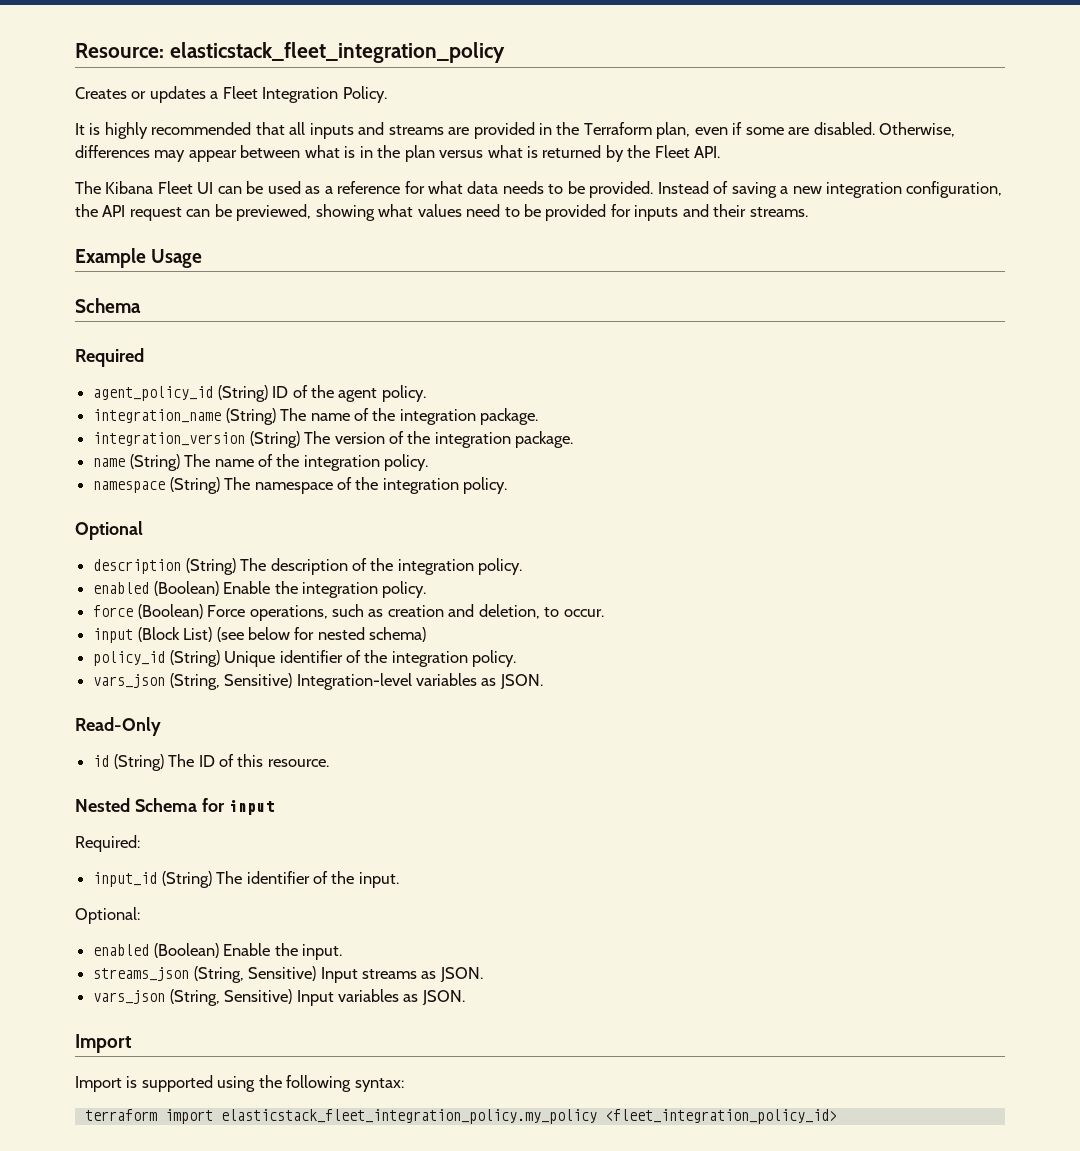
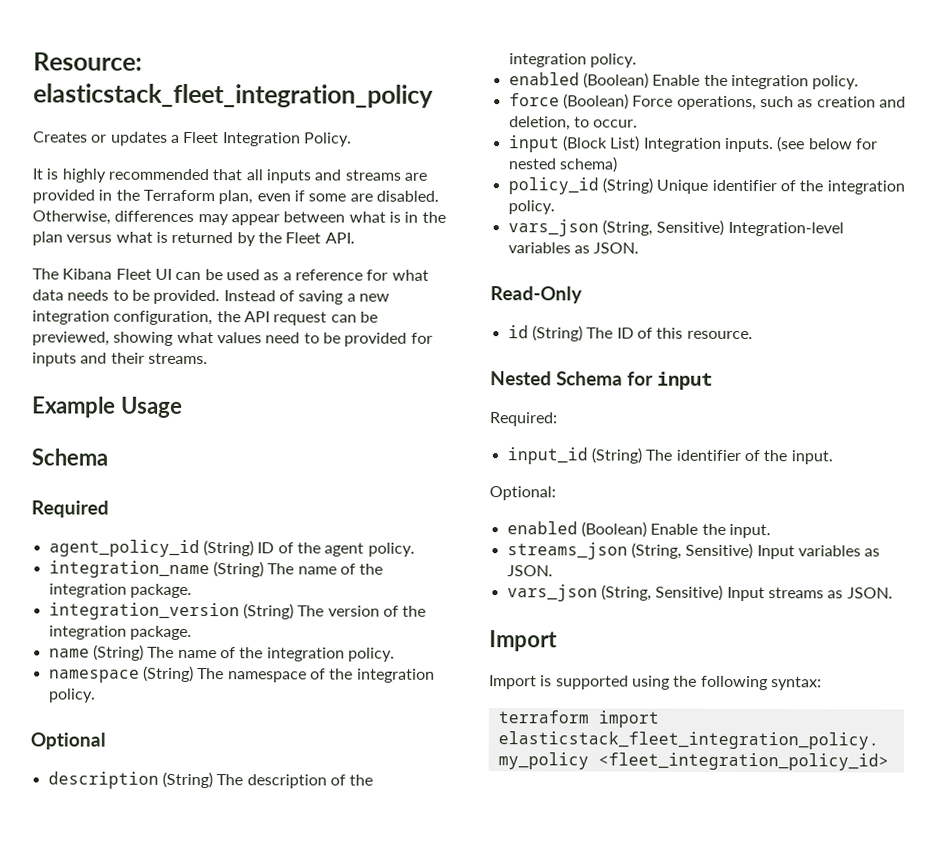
(213, 634) none -> [643,137,774,153] Integration inputs.
[361,969,417,979] streams -> [797,545,861,557] variables
[337,989,399,1002] variables -> [767,587,824,599] streams

